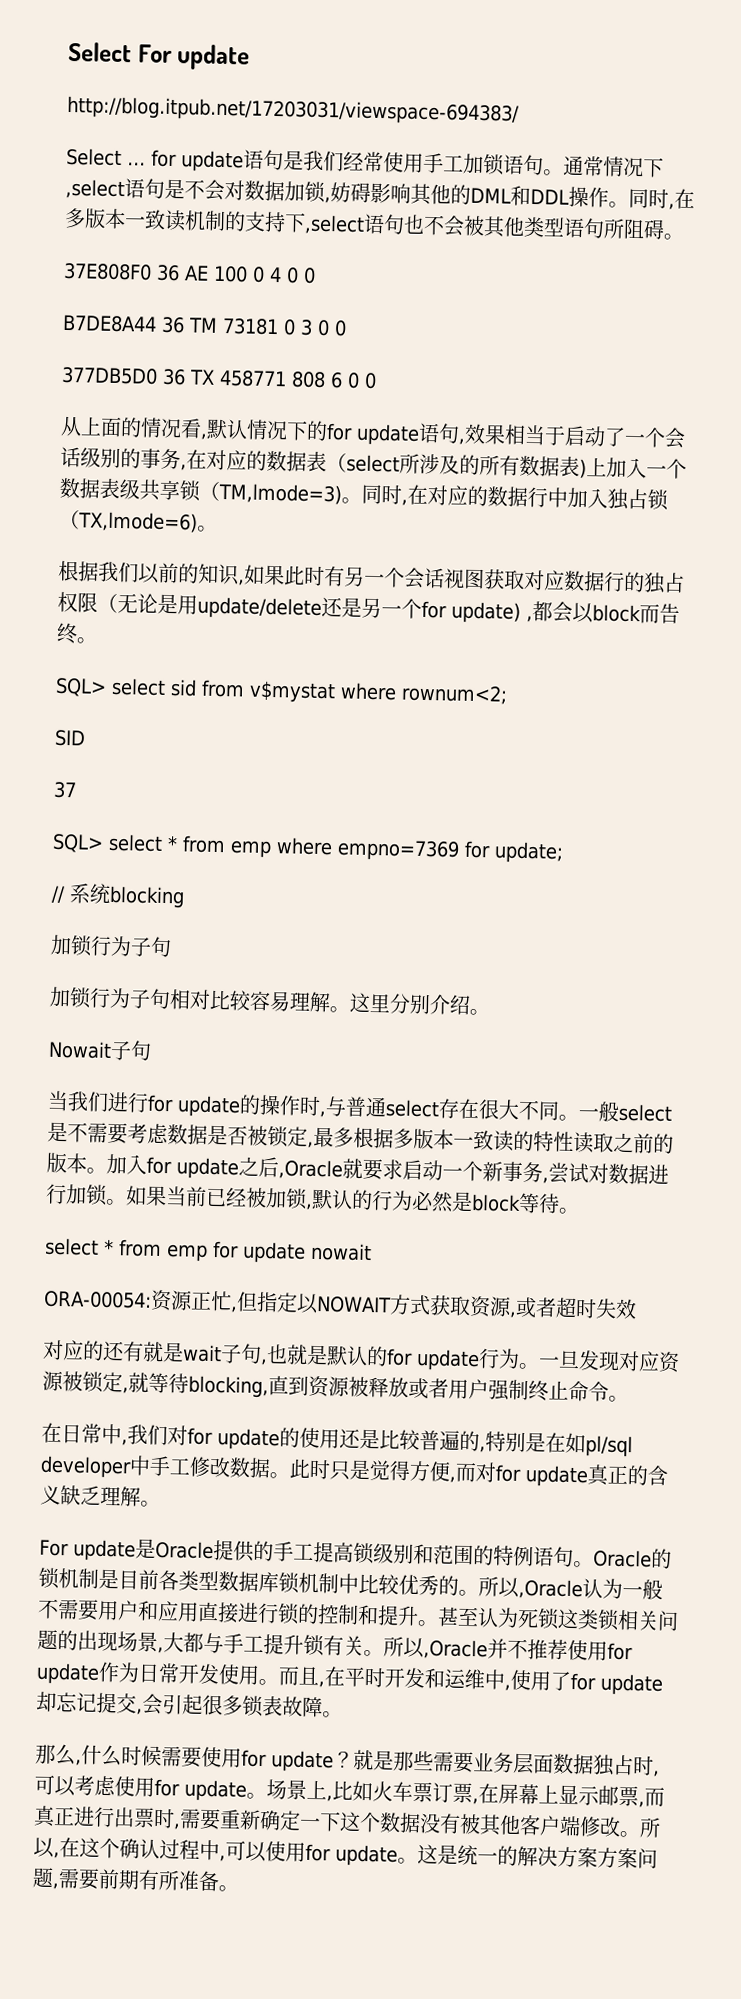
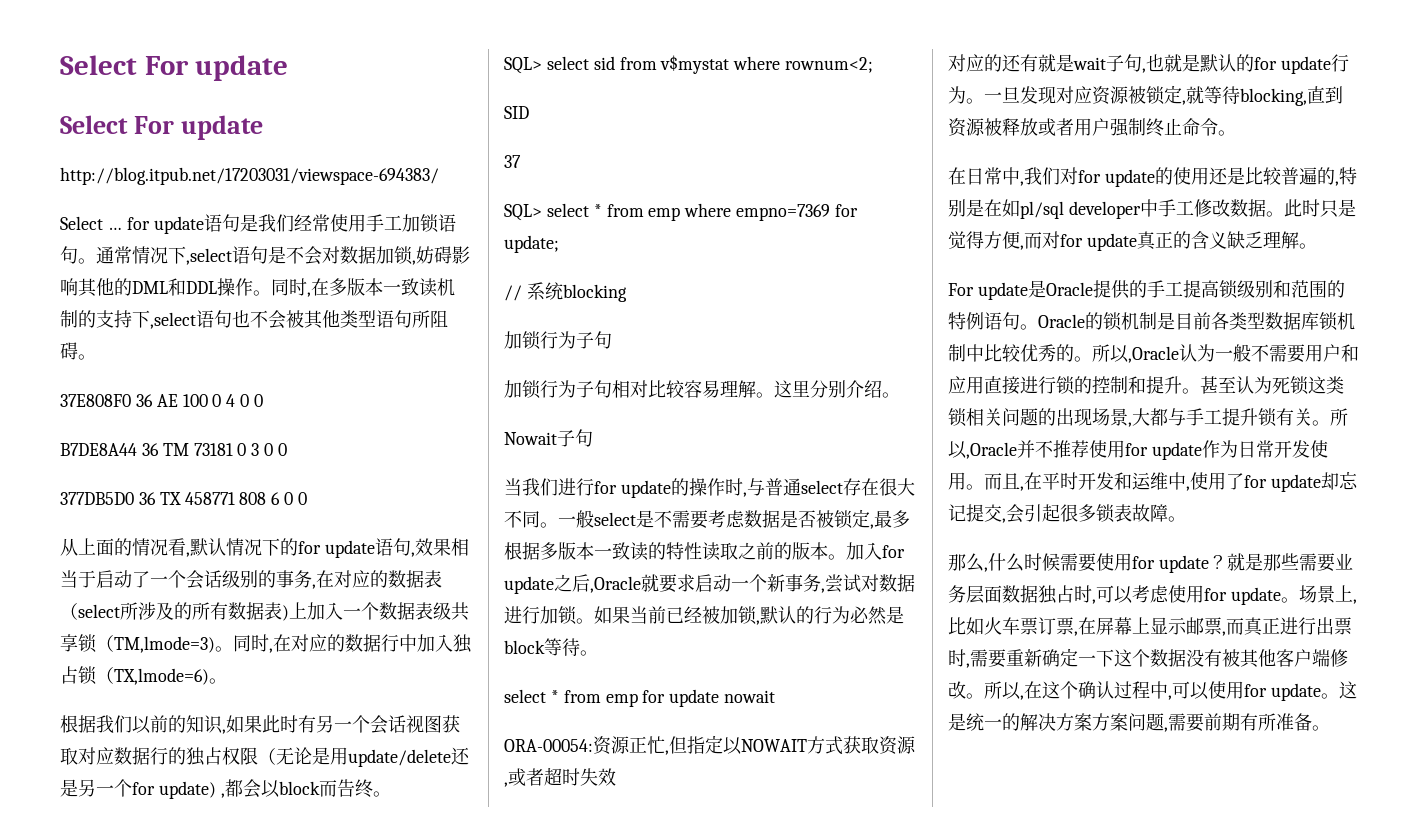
[68,41,251,71] Select For update -> [60,55,289,81] [60,115,263,140] Select For update // Select For update

